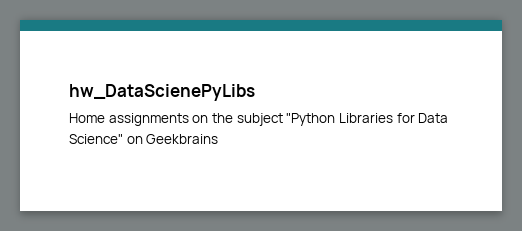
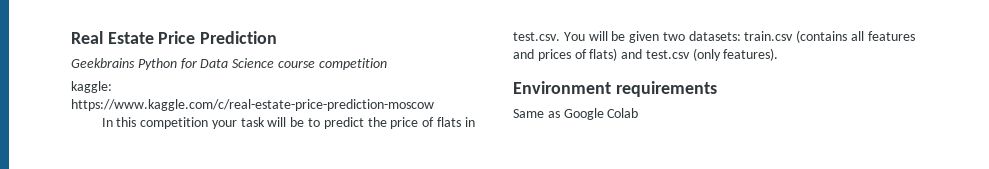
[69,84,255,101] [69,113,449,126] [69,134,219,144] hw_DataScienePyLibs // Home assignments on the subject "Python Libraries for Data Science" on Geekbrains -> [71,31,278,44] [71,58,387,70] [71,81,112,93] [71,99,434,111] [101,117,475,129] [513,30,915,43] [513,48,779,61] [513,81,717,97] [513,108,639,120] Real Estate Price Prediction // Geekbrains Python for Data Science course competition // kaggle: https://www.kaggle.com/c/real-estate-price-prediction-moscow // In this competition your task will be to predict the price of flats in test.csv. You will be given two datasets: train.csv (contains all features and prices of flats) and test.csv (only features). // Environment requirements // Same as Google Colab

